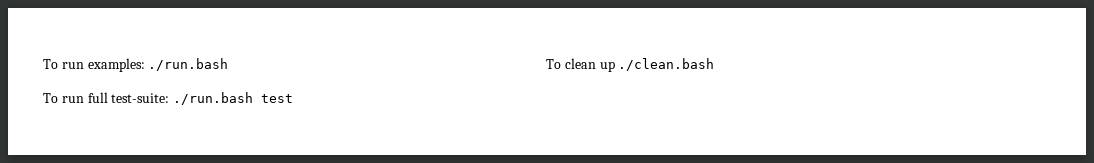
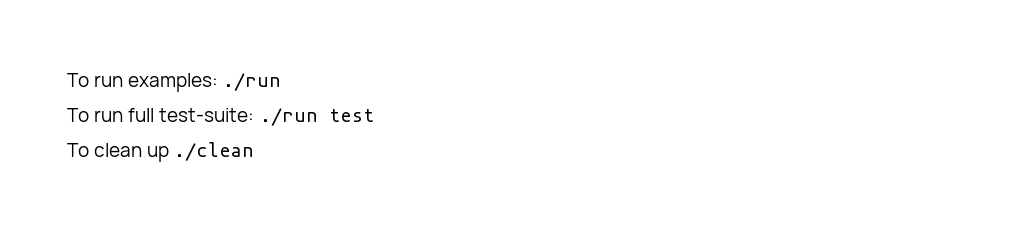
[148,58,229,71] ./run.bash -> [223,73,282,91] ./run
[173,92,254,105] ./run.bash -> [259,108,318,126] ./run
[618,58,715,71] ./clean.bash -> [174,142,255,161] ./clean

